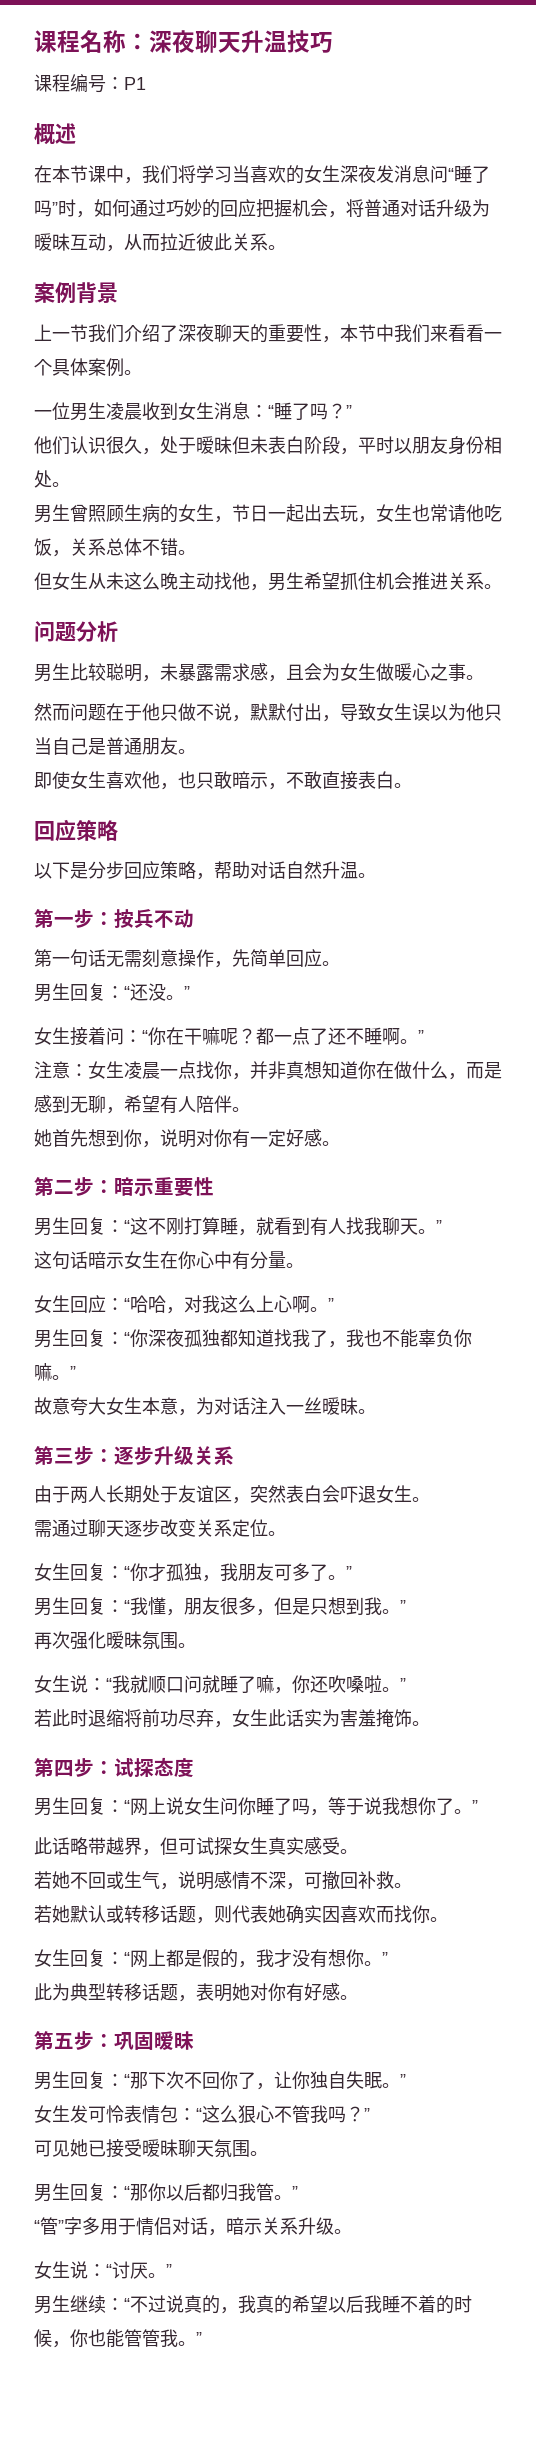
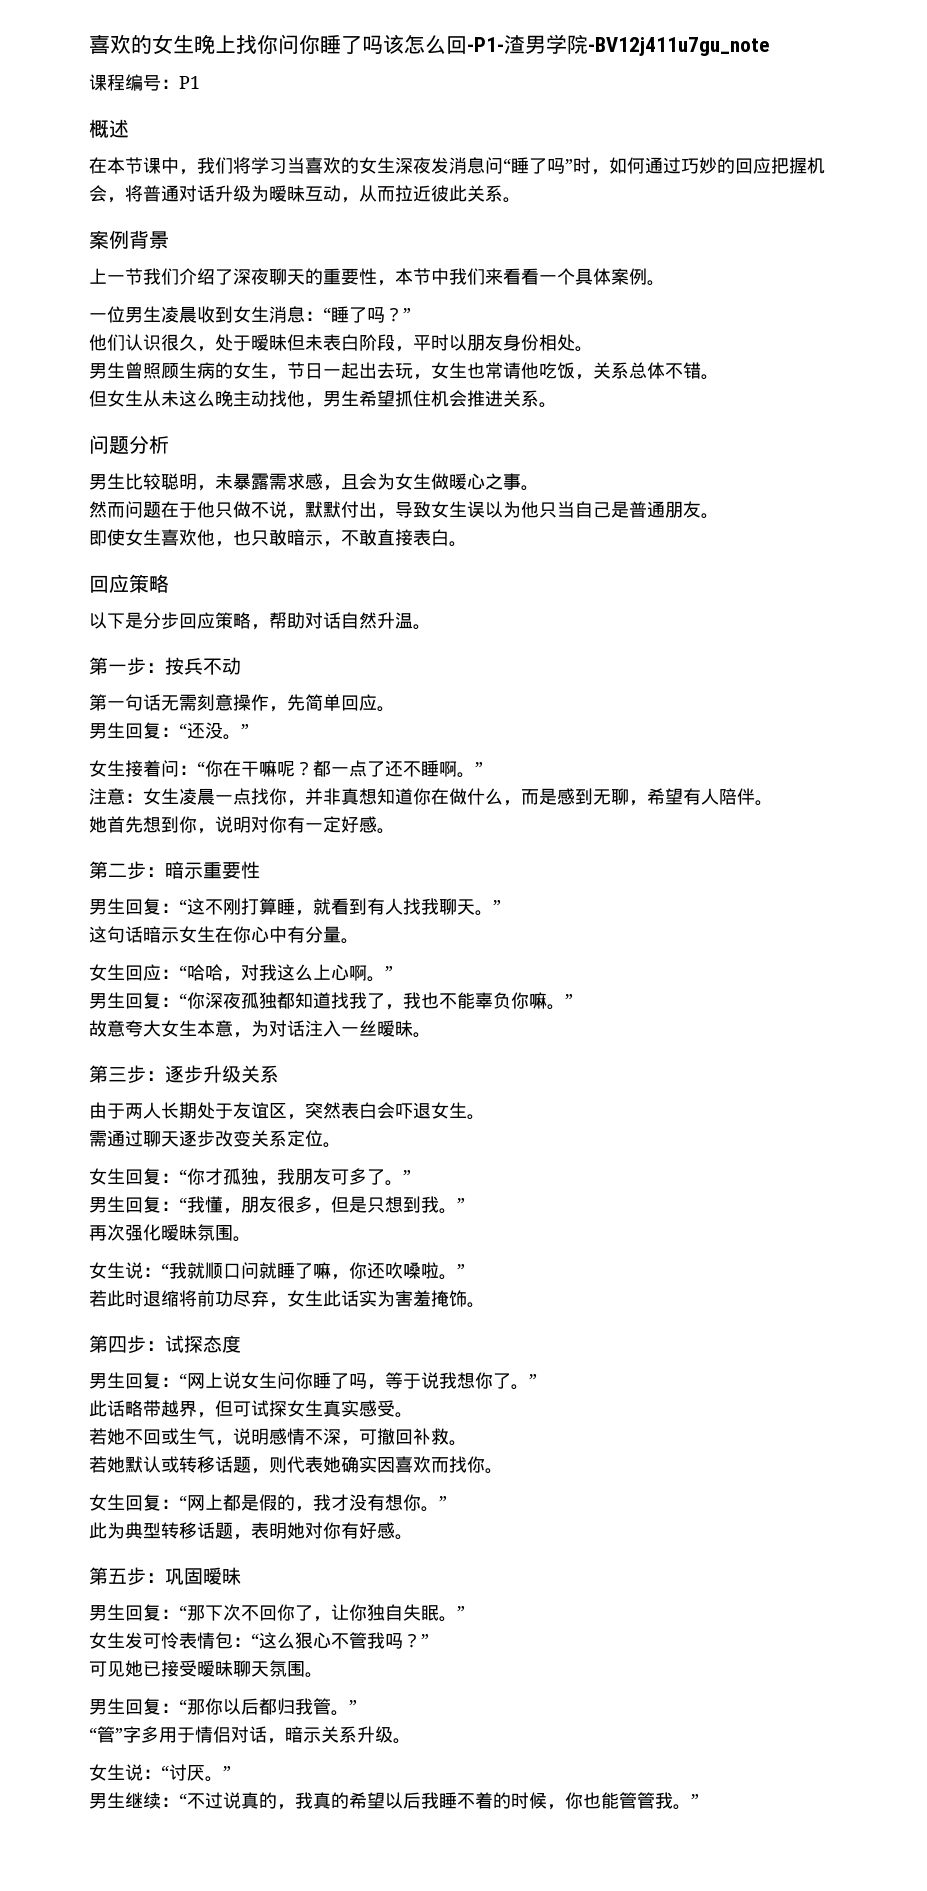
[34,30,333,53] 课程名称：深夜聊天升温技巧 -> [89,34,770,56] 喜欢的女生晚上找你问你睡了吗该怎么回-P1-渣男学院-BV12j411u7gu_note

